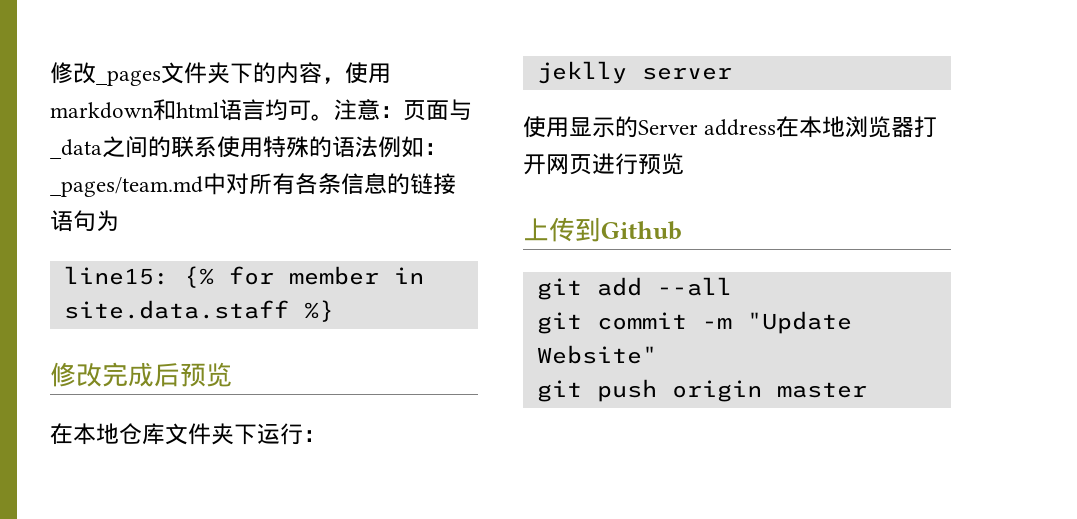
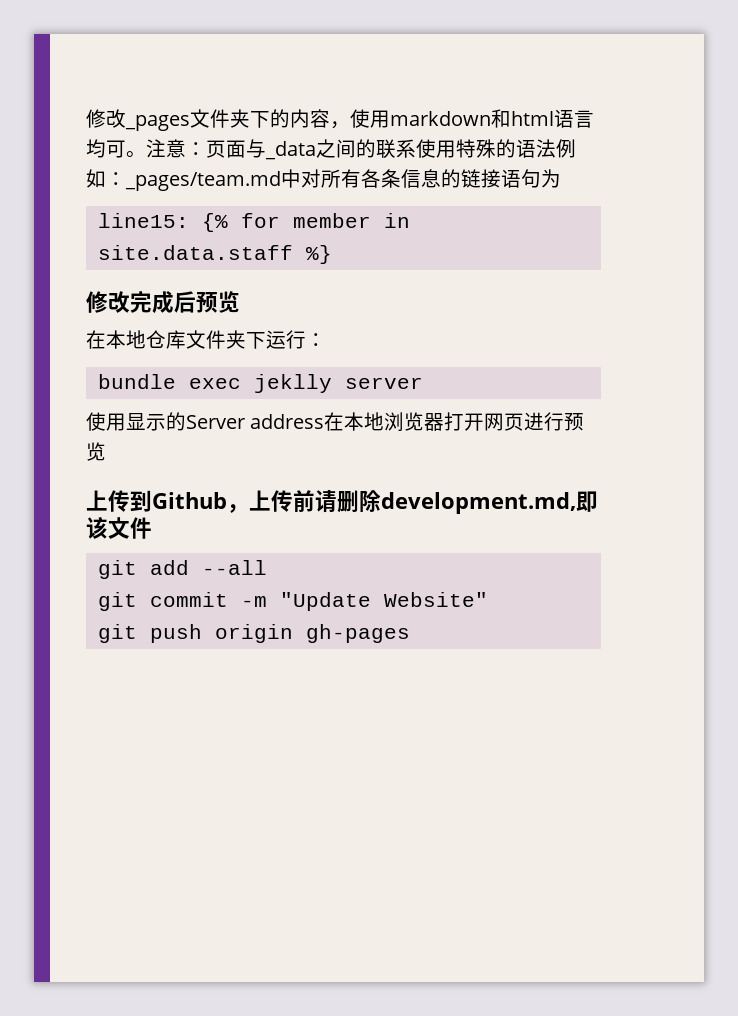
(326, 436) none -> [97,374,241,389] bundle exec
(682, 230) none -> [227,490,598,514] [86,517,152,539] ，上传前请删除development.md,即该文件
[776,382,867,398] master -> [305,624,410,643] gh-pages

